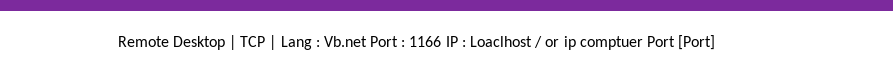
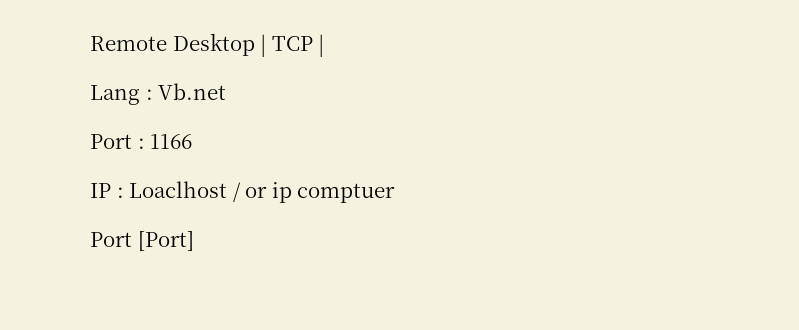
(277, 42) none -> (325, 45) //
(367, 41) none -> (227, 91) //
(442, 41) none -> (193, 141) //
(643, 43) none -> (396, 193) //

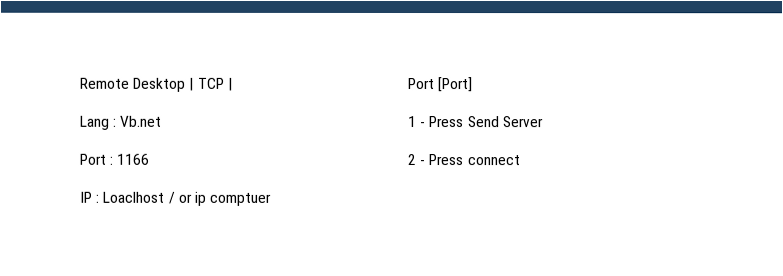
(194, 241) none -> [408,116,544,128] [407,154,520,166] // 1 - Press Send Server // 2 - Press connect

